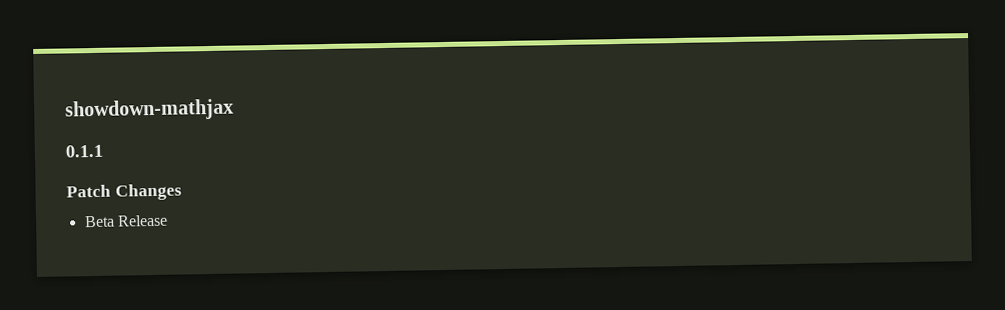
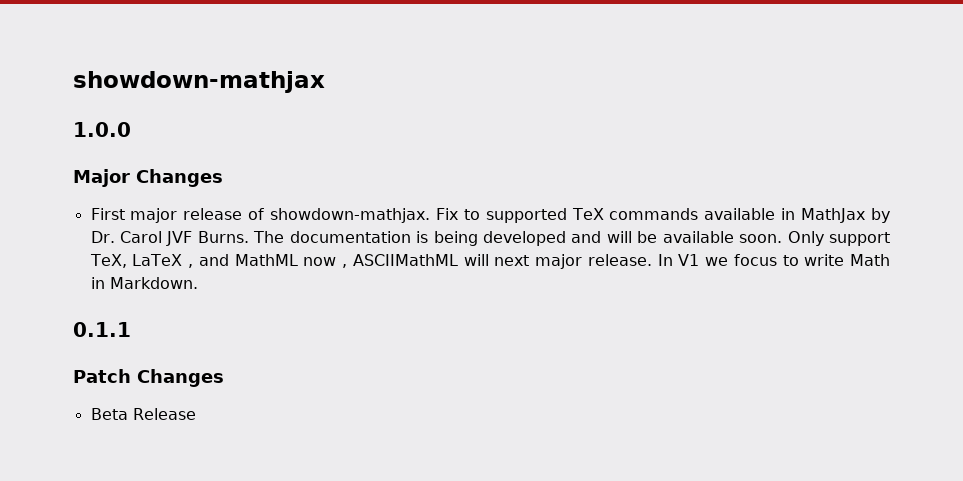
(234, 110) none -> [73,122,131,137] [73,169,223,187] [90,208,891,223] [90,231,891,246] [89,254,891,269] [90,277,198,289] // 1.0.0 // Major Changes // First major release of showdown-mathjax. Fix to supported TeX commands available in MathJax by Dr. Carol JVF Burns. The documentation is being developed and will be available soon. Only support TeX, LaTeX , and MathML now , ASCIIMathML will next major release. In V1 we focus to write Math in Markdown.

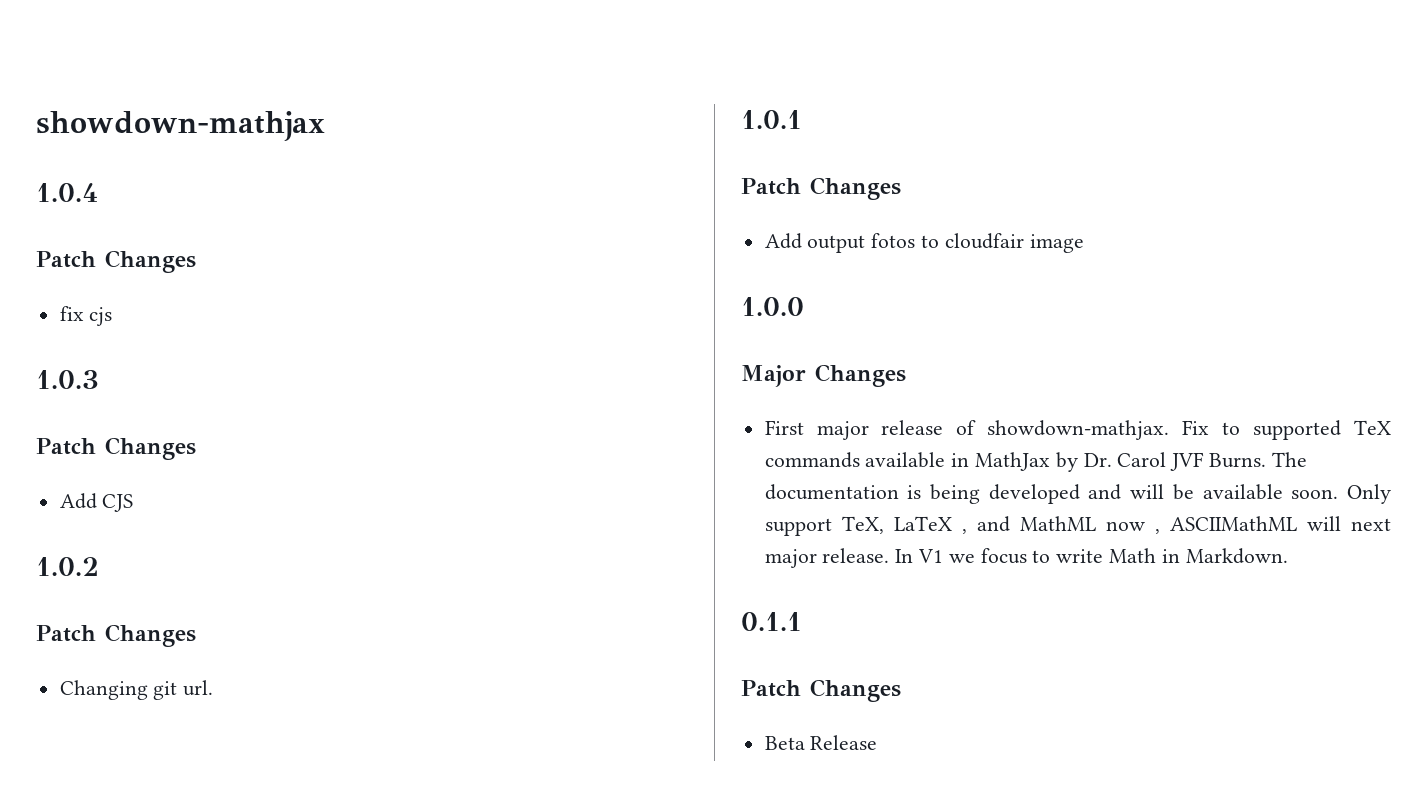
(325, 82) none -> [36,183,98,202] [36,250,196,273] [59,306,113,326] [36,370,99,389] [36,437,196,460] [59,493,134,512] [36,557,99,576] [36,624,196,647] [59,680,214,700] [741,110,802,129] [741,177,901,200] [764,233,1084,253] // 1.0.4 // Patch Changes // fix cjs // 1.0.3 // Patch Changes // Add CJS // 1.0.2 // Patch Changes // Changing git url. // 1.0.1 // Patch Changes // Add output fotos to cloudfair image

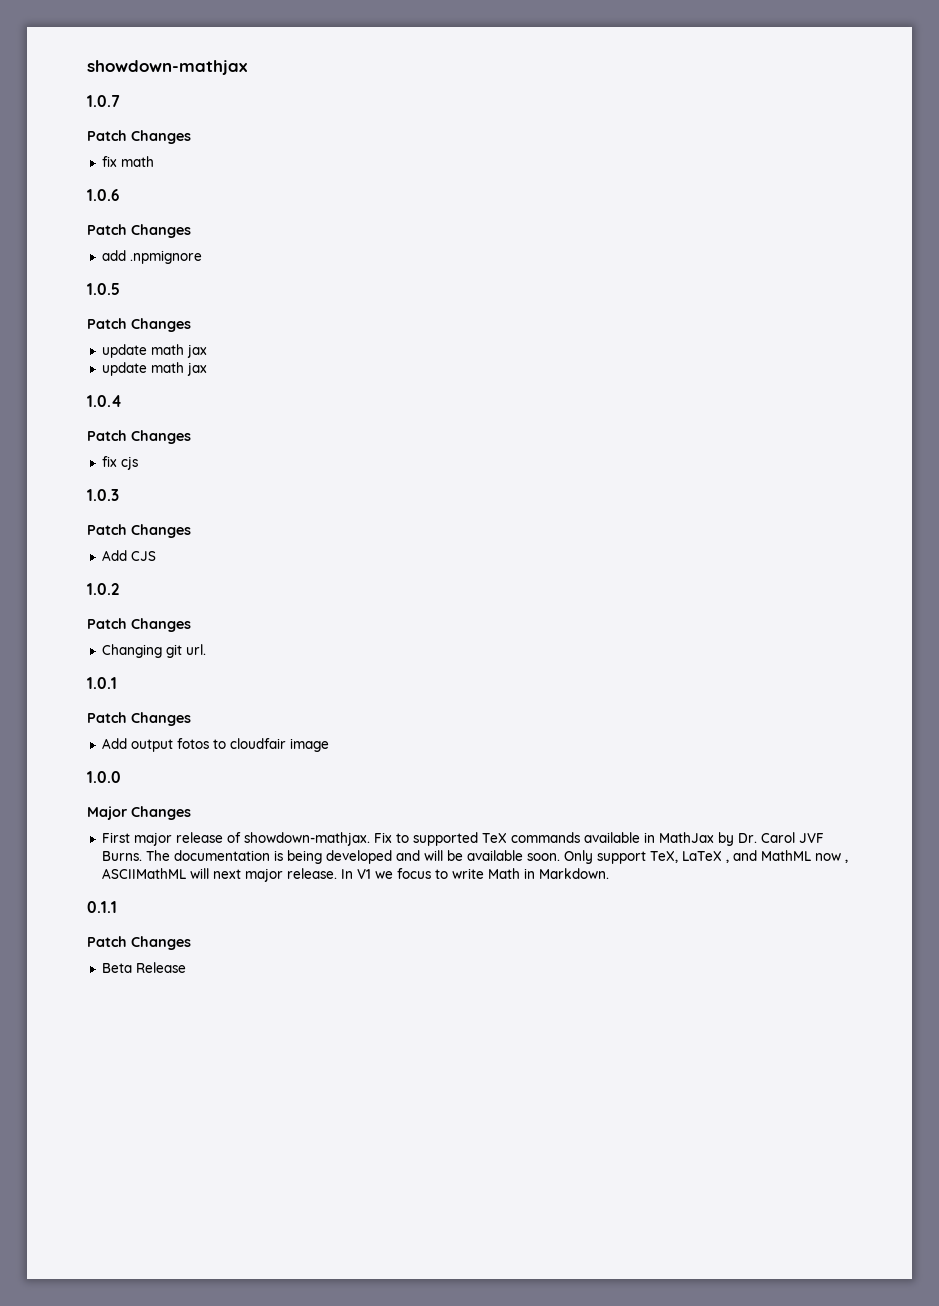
(325, 126) none -> [87,95,120,107] [87,130,191,144] [101,156,154,167] [87,189,120,201] [87,224,191,238] [101,250,202,264] [87,283,120,295] [87,318,191,332] [101,344,207,358] [101,362,207,376] // 1.0.7 // Patch Changes // fix math // 1.0.6 // Patch Changes // add .npmignore // 1.0.5 // Patch Changes // update math jax // update math jax

